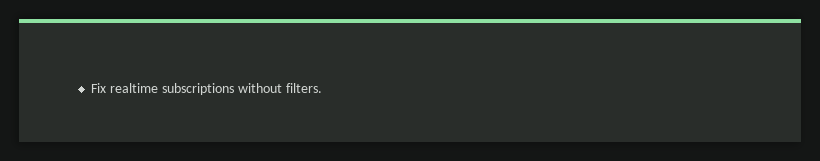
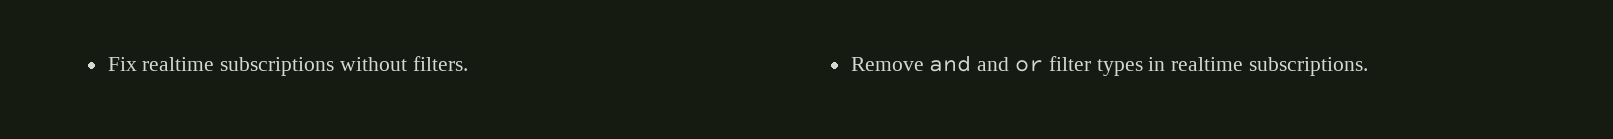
(322, 88) none -> [850,55,1369,76] // Remove and and or filter types in realtime subscriptions.

